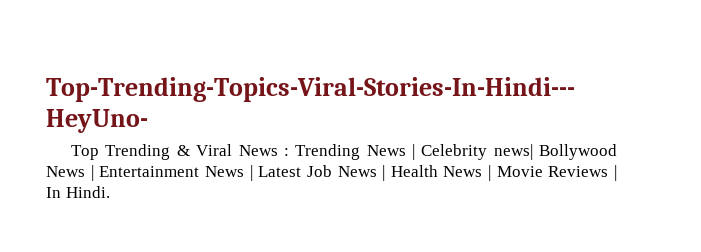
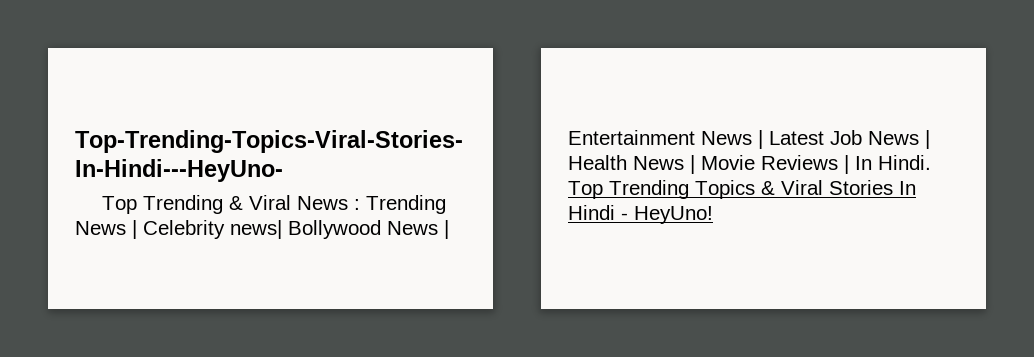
(110, 192) none -> [568,180,916,199] [568,205,713,224] Top Trending Topics & Viral Stories In Hindi - HeyUno!

